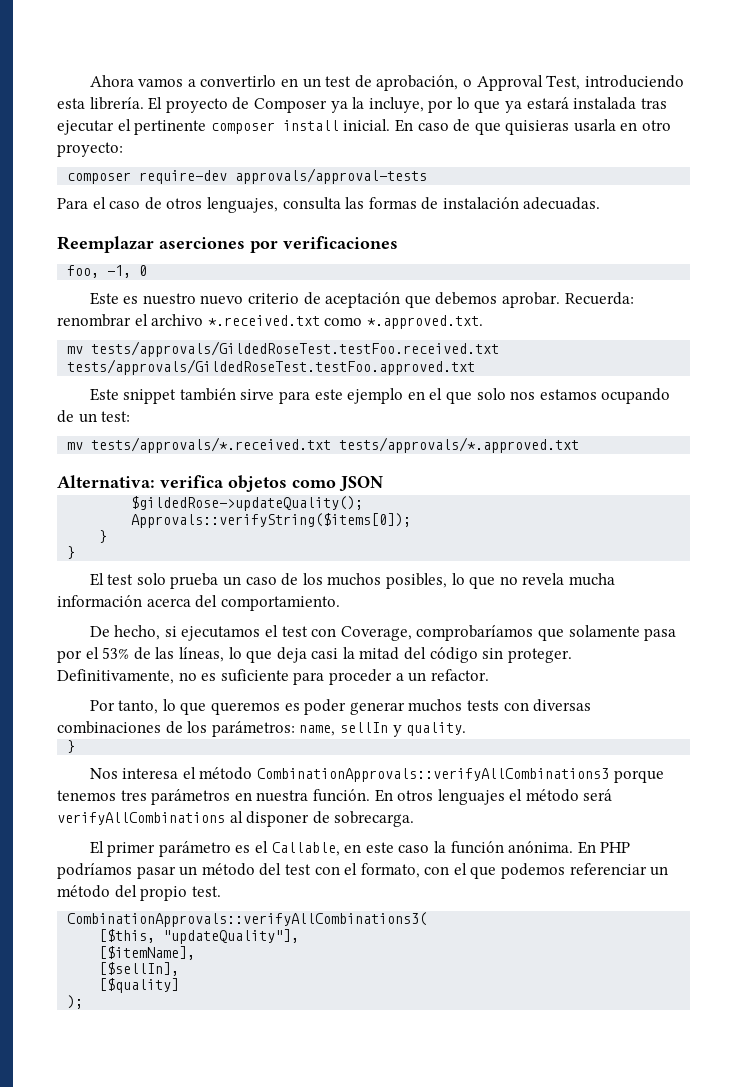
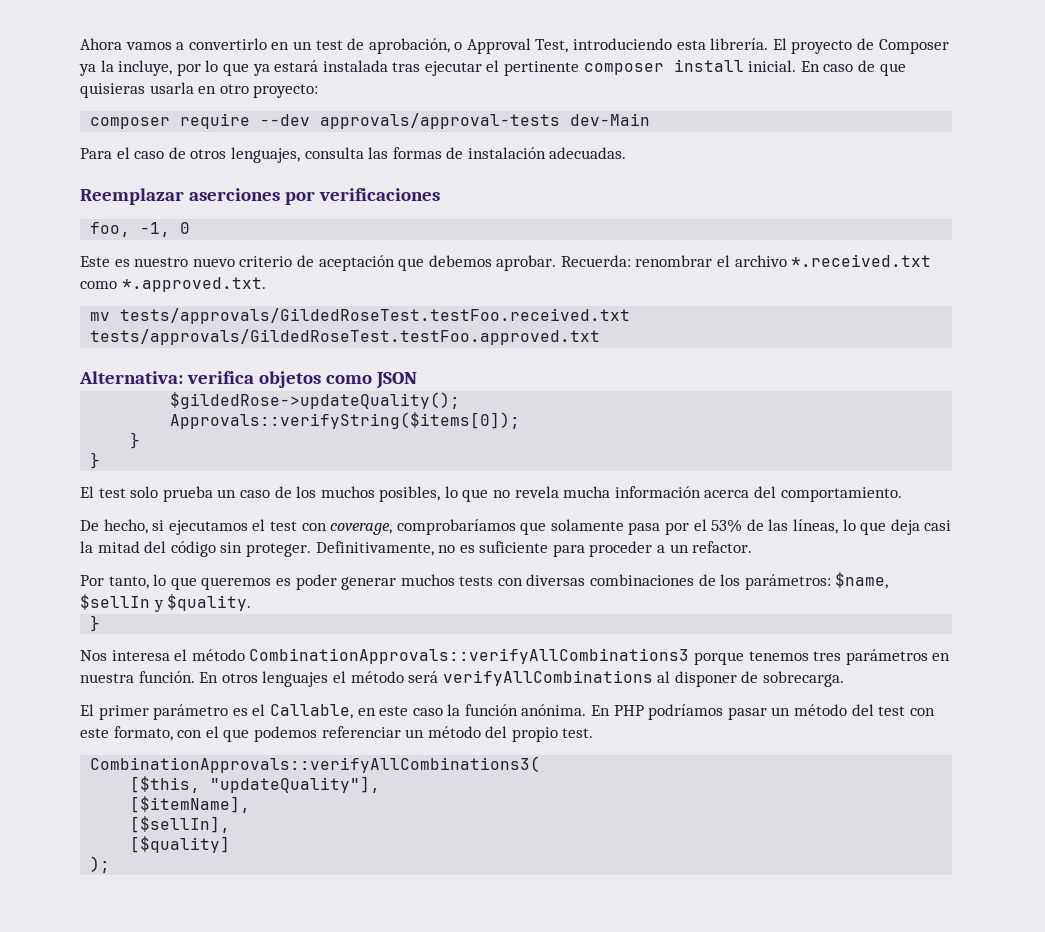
[139,170,228,184] require-dev -> [180,113,311,129] require --dev
(428, 176) none -> [570,113,651,126] dev-Main
[89,388,671,404] [57,410,131,423] [67,437,580,453] // Este snippet también sirve para este ejemplo en el que solo nos estamos ocupando de un test: // mv tests/approvals/*.received.txt tests/approvals/*.approved.txt -> (601, 337) none
[340,626,412,641] Coverage, -> [330,523,393,535] coverage,
[299,722,467,737] name, sellIn y quality. -> [835,572,889,589] [80,594,252,612] $name, $sellIn y $quality.
[344,863,358,875] el -> [80,728,109,738] este

